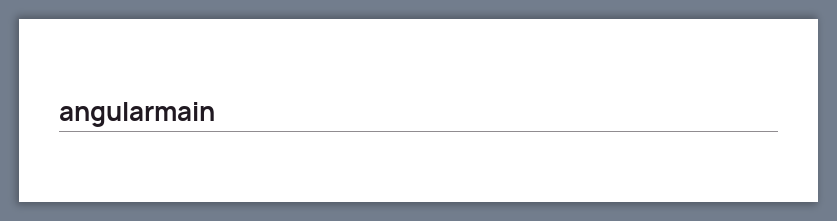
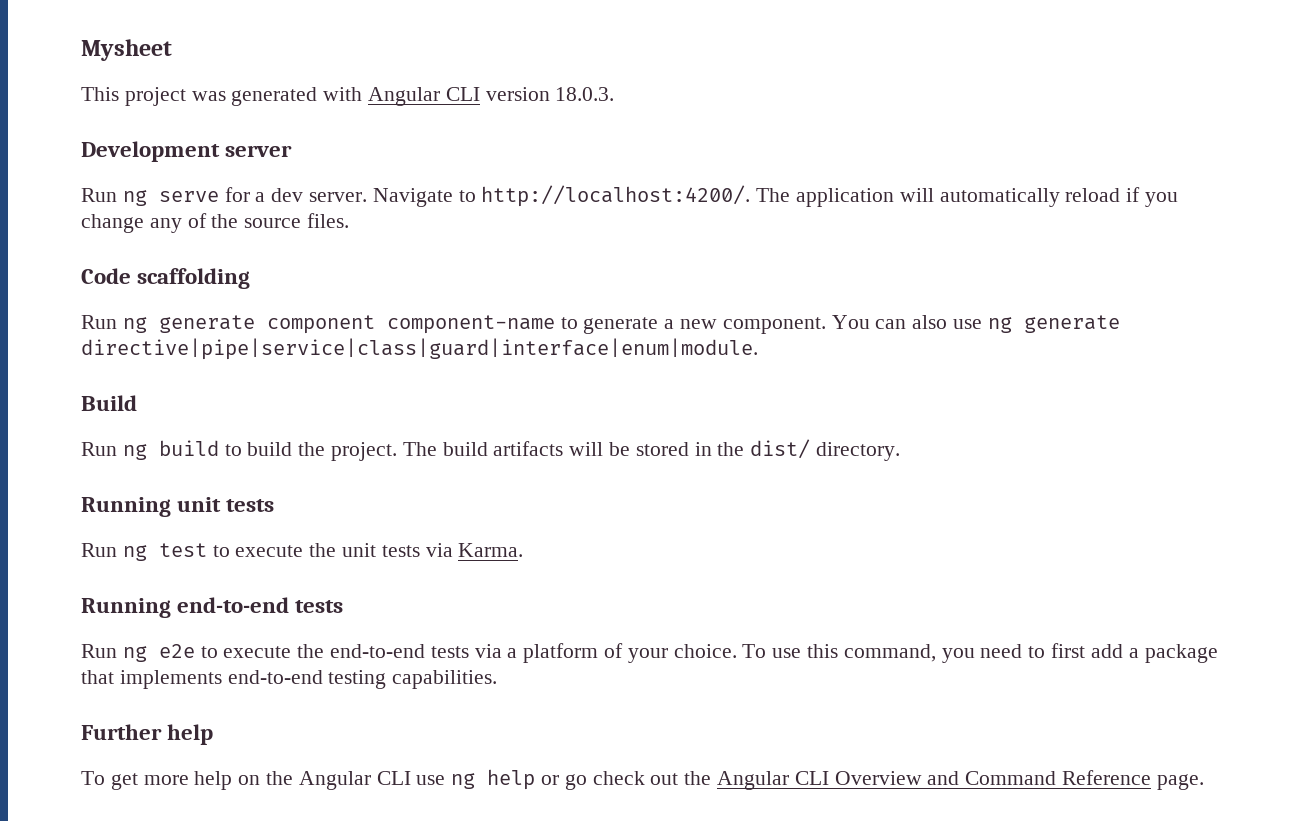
[59,102,215,127] angularmain -> [81,39,172,61] [81,87,615,106] [81,141,293,162] [81,185,1179,207] [81,213,350,233] [81,268,251,289] [81,315,1120,334] [81,338,758,360] [81,395,137,411] [81,439,901,461] [81,497,275,517] [81,543,524,561] [81,597,344,618] [81,643,1218,663] [81,670,498,689] [81,724,214,745] [81,769,1204,790] Mysheet // This project was generated with Angular CLI version 18.0.3. // Development server // Run ng serve for a dev server. Navigate to http://localhost:4200/. The application will automatically reload if you change any of the source files. // Code scaffolding // Run ng generate component component-name to generate a new component. You can also use ng generate directive|pipe|service|class|guard|interface|enum|module. // Build // Run ng build to build the project. The build artifacts will be stored in the dist/ directory. // Running unit tests // Run ng test to execute the unit tests via Karma. // Running end-to-end tests // Run ng e2e to execute the end-to-end tests via a platform of your choice. To use this command, you need to first add a package that implements end-to-end testing capabilities. // Further help // To get more help on the Angular CLI use ng help or go check out the Angular CLI Overview and Command Reference page.

